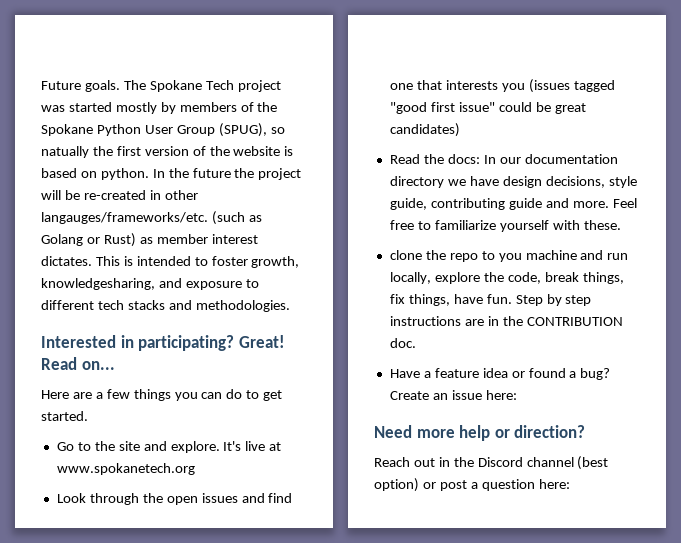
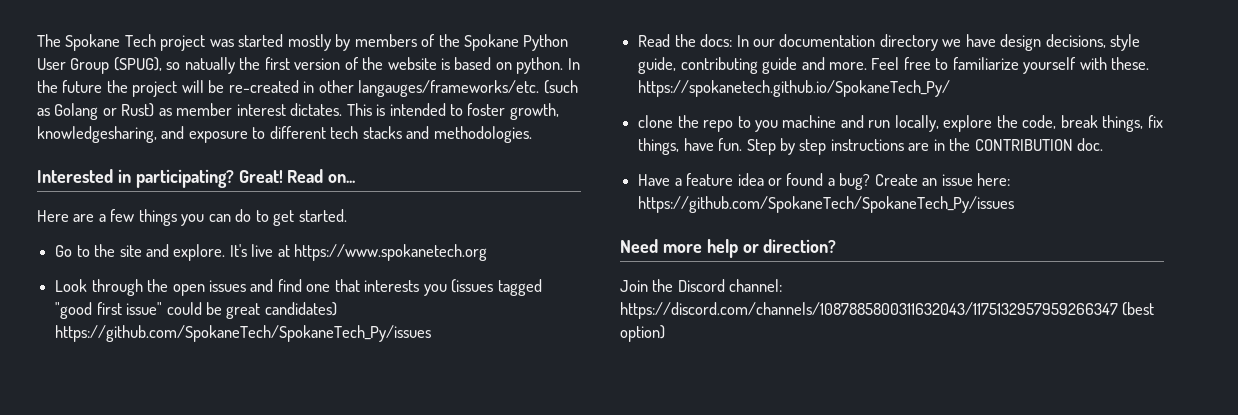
[41,80,120,92] Future goals. -> (37, 40) none
[56,463,195,475] www.spokanetech.org -> [294,244,488,261] https://www.spokanetech.org
(460, 130) none -> [55,325,432,342] https://github.com/SpokaneTech/SpokaneTech_Py/issues
(621, 225) none -> [638,80,951,97] https://spokanetech.github.io/SpokaneTech_Py/
(517, 395) none -> [638,196,1015,213] https://github.com/SpokaneTech/SpokaneTech_Py/issues
[374,456,609,470] [374,478,570,492] Reach out in the Discord channel (best option) or post a question here: -> [620,279,783,292] [620,302,1155,319] [620,325,665,342] Join the Discord channel: https://discord.com/channels/1087885800311632043/1175132957959266347 (best option)

